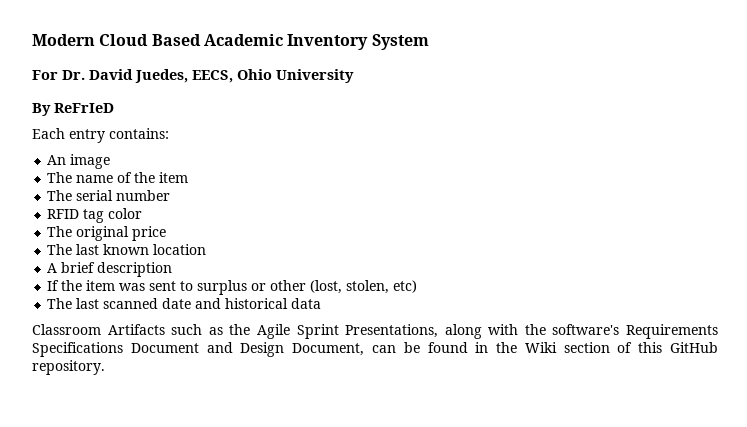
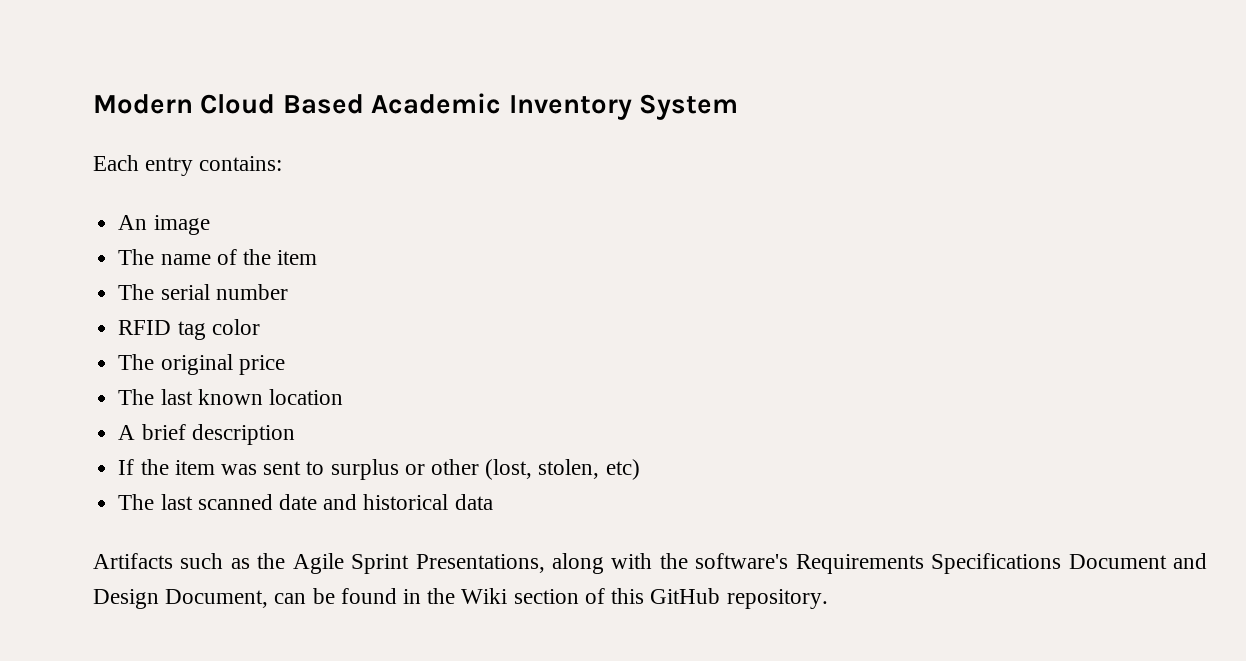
[32,69,354,83] [32,103,114,116] // For Dr. David Juedes, EECS, Ohio University // By ReFrIeD -> (739, 107) none
[32,324,101,335] Classroom -> (493, 502) none

